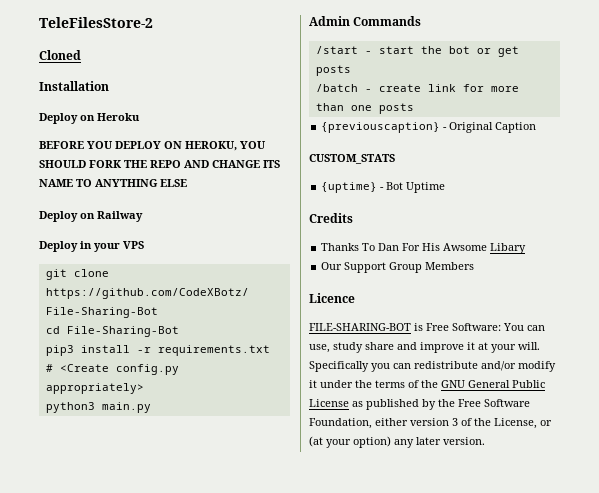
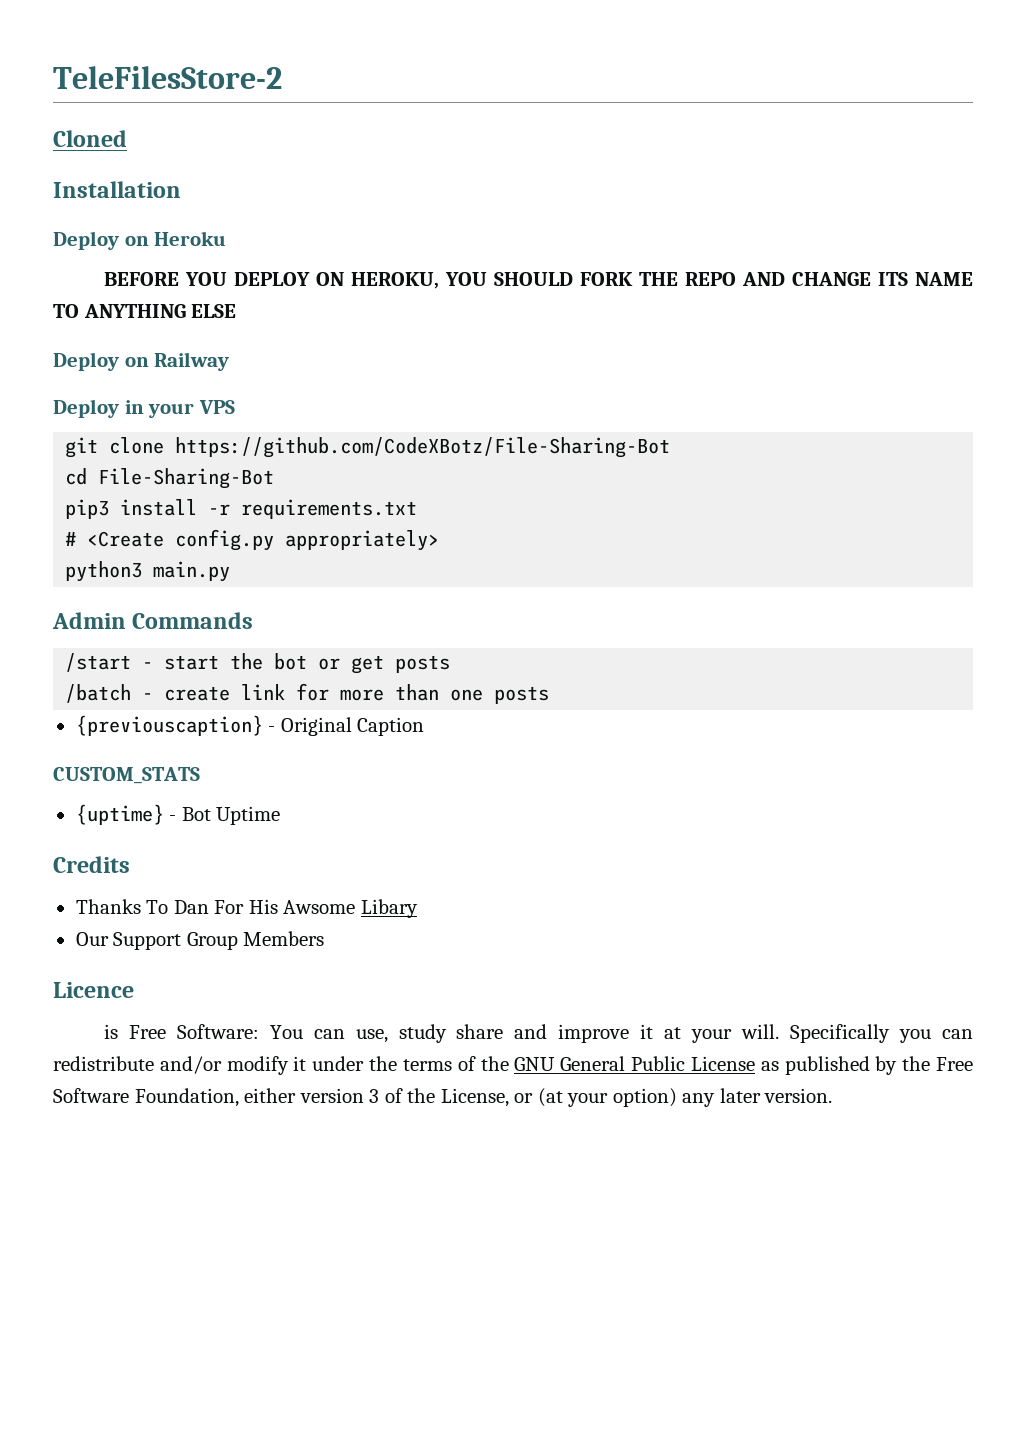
[309,323,411,331] FILE-SHARING-BOT -> (134, 990) none

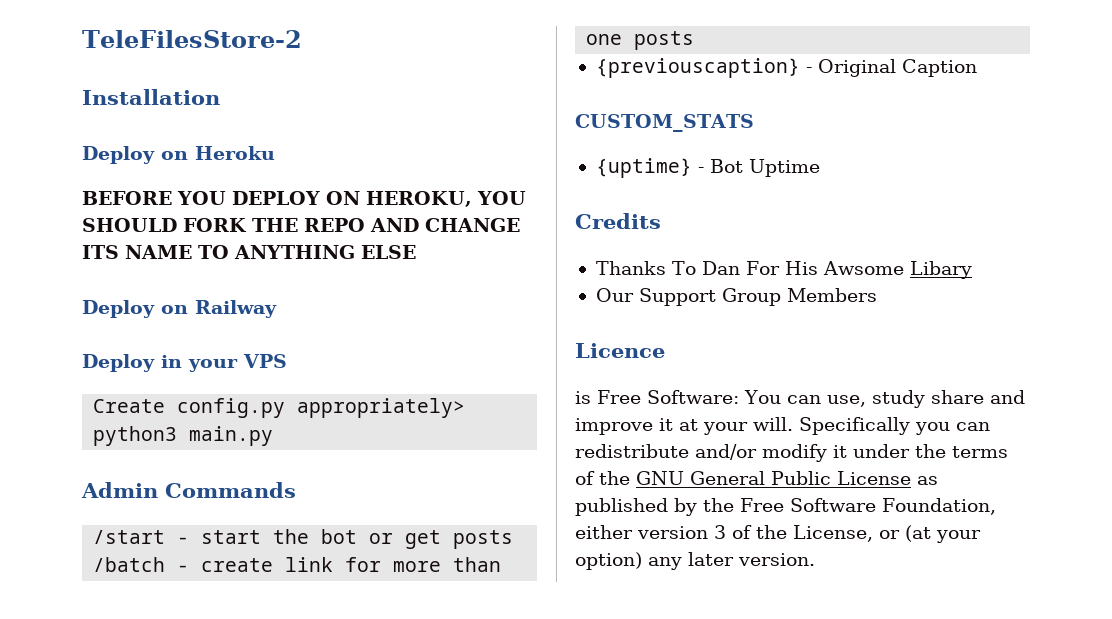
[53,130,127,147] // Cloned -> (302, 39) none
[65,437,671,458] [65,468,275,489] [65,499,418,519] [65,531,165,547] git clone https://github.com/CodeXBotz/File-Sharing-Bot // cd File-Sharing-Bot // pip3 install -r requirements.txt // # <Create -> [93,399,166,413] Create

